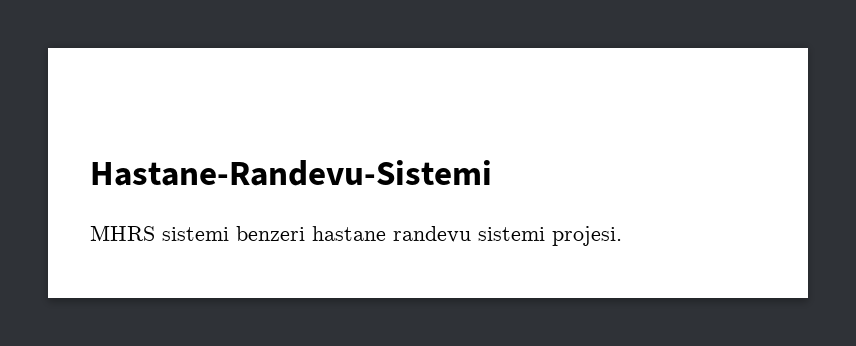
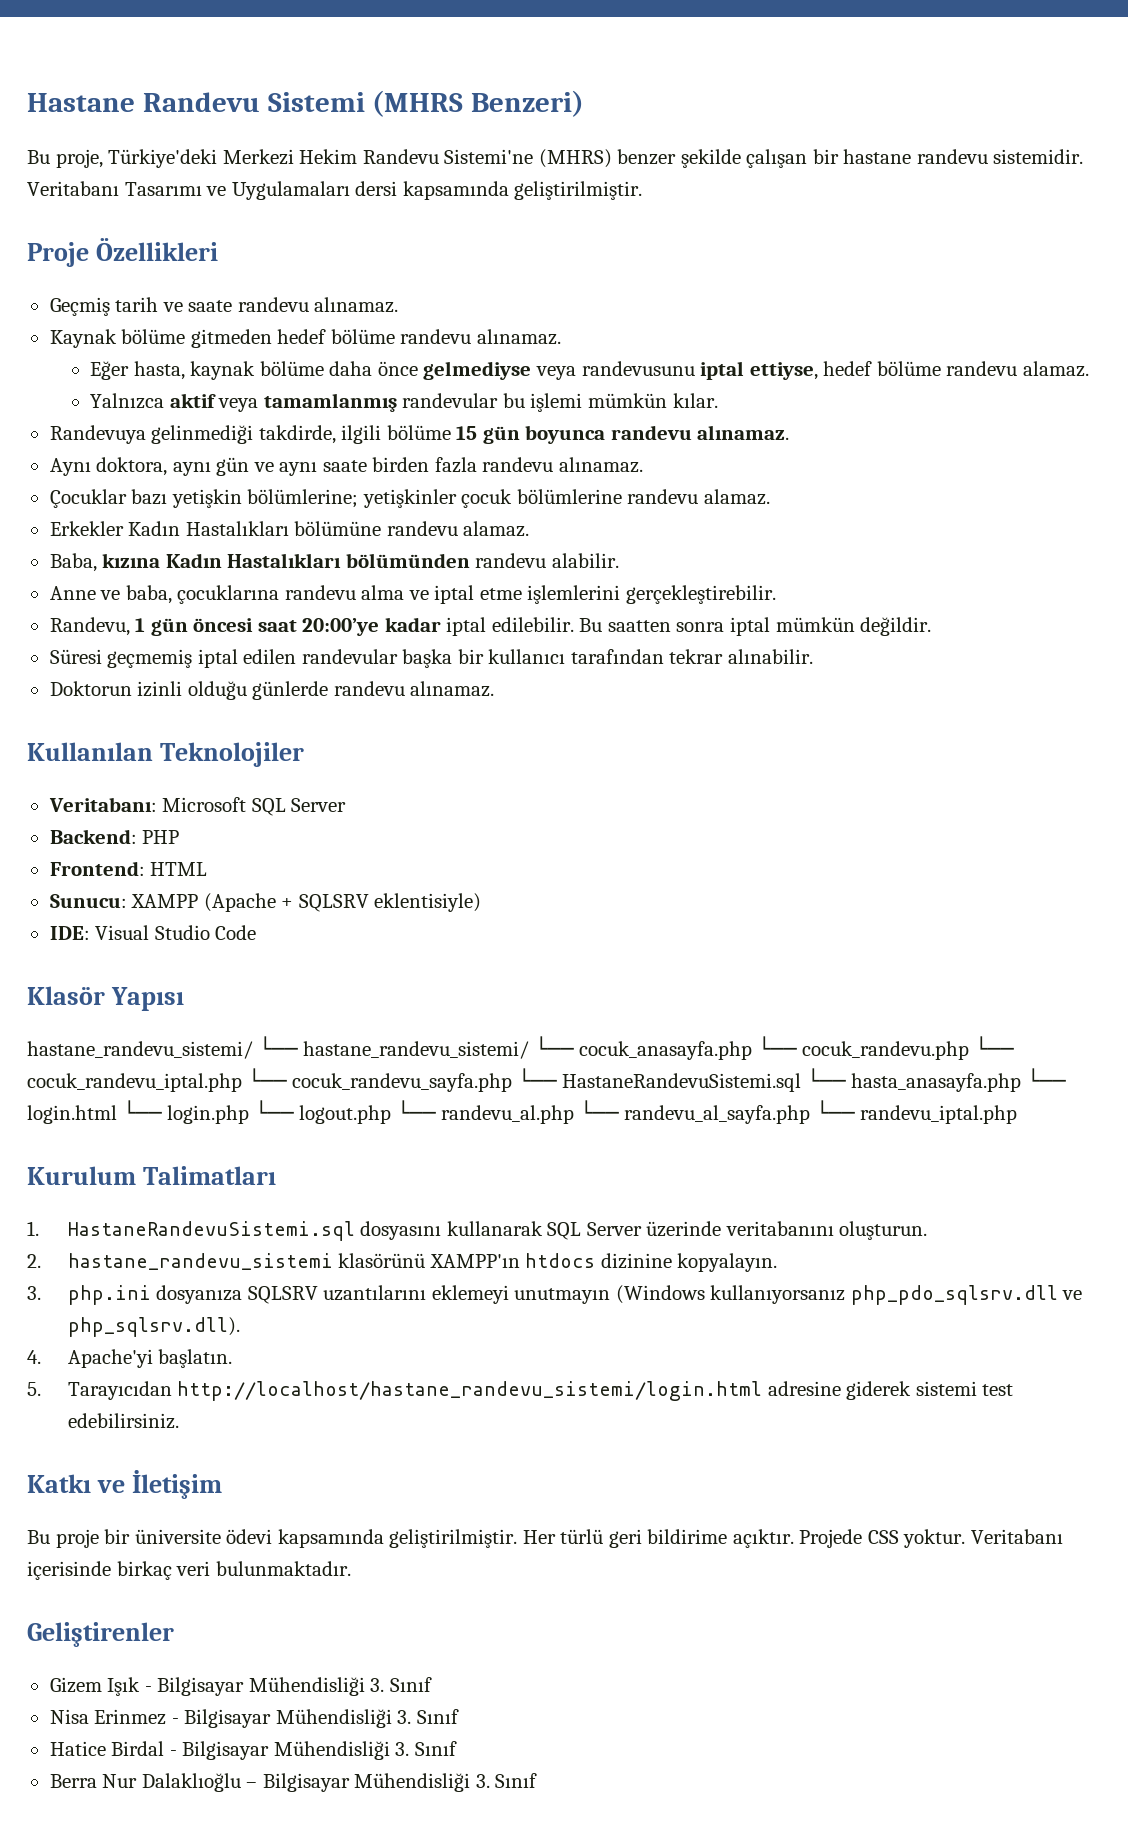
[90,160,492,186] [90,225,622,246] Hastane-Randevu-Sistemi // MHRS sistemi benzeri hastane randevu sistemi projesi. -> [27,90,585,117] [27,149,1084,168] [27,181,643,200] [27,238,218,267] [49,297,399,316] [49,329,561,348] [90,361,1089,380] [90,393,718,412] [49,425,790,444] [49,457,643,476] [49,489,770,508] [49,521,530,537] [49,553,619,572] [49,585,776,604] [49,617,932,636] [49,649,813,668] [49,681,495,700] [27,742,304,767] [48,797,347,816] [49,829,180,844] [49,861,208,876] [49,893,482,912] [49,925,257,940] [27,986,184,1011] [27,1036,1014,1060] [27,1068,1066,1092] [27,1100,1018,1124] [27,1166,276,1185] [27,1221,928,1241] [27,1253,778,1272] [27,1285,1083,1305] [67,1317,240,1337] [27,1349,233,1368] [27,1381,1014,1401] [67,1413,179,1429] [27,1470,222,1499] [27,1529,1064,1548] [27,1561,351,1580] [27,1622,174,1647] [49,1677,432,1696] [49,1709,459,1728] [49,1741,457,1760] [49,1773,538,1792] Hastane Randevu Sistemi (MHRS Benzeri) // Bu proje, Türkiye'deki Merkezi Hekim Randevu Sistemi'ne (MHRS) benzer şekilde çalışan bir hastane randevu sistemidir. Veritabanı Tasarımı ve Uygulamaları dersi kapsamında geliştirilmiştir. // Proje Özellikleri // Geçmiş tarih ve saate randevu alınamaz. // Kaynak bölüme gitmeden hedef bölüme randevu alınamaz. // Eğer hasta, kaynak bölüme daha önce gelmediyse veya randevusunu iptal ettiyse, hedef bölüme randevu alamaz. // Yalnızca aktif veya tamamlanmış randevular bu işlemi mümkün kılar. // Randevuya gelinmediği takdirde, ilgili bölüme 15 gün boyunca randevu alınamaz. // Aynı doktora, aynı gün ve aynı saate birden fazla randevu alınamaz. // Çocuklar bazı yetişkin bölümlerine; yetişkinler çocuk bölümlerine randevu alamaz. // Erkekler Kadın Hastalıkları bölümüne randevu alamaz. // Baba, kızına Kadın Hastalıkları bölümünden randevu alabilir. // Anne ve baba, çocuklarına randevu alma ve iptal etme işlemlerini gerçekleştirebilir. // Randevu, 1 gün öncesi saat 20:00’ye kadar iptal edilebilir. Bu saatten sonra iptal mümkün değildir. // Süresi geçmemiş iptal edilen randevular başka bir kullanıcı tarafından tekrar alınabilir. // Doktorun izinli olduğu günlerde randevu alınamaz. // Kullanılan Teknolojiler // Veritabanı: Microsoft SQL Server // Backend: PHP // Frontend: HTML // Sunucu: XAMPP (Apache + SQLSRV eklentisiyle) // IDE: Visual Studio Code // Klasör Yapısı // hastane_randevu_sistemi/ └── hastane_randevu_sistemi/ └── cocuk_anasayfa.php └── cocuk_randevu.php └── cocuk_randevu_iptal.php └── cocuk_randevu_sayfa.php └── HastaneRandevuSistemi.sql └── hasta_anasayfa.php └── login.html └── login.php └── logout.php └── randevu_al.php └── randevu_al_sayfa.php └── randevu_iptal.php // Kurulum Talimatları // 1. HastaneRandevuSistemi.sql dosyasını kullanarak SQL Server üzerinde veritabanını oluşturun. // 2. hastane_randevu_sistemi klasörünü XAMPP'ın htdocs dizinine kopyalayın. // 3. php.ini dosyanıza SQLSRV uzantılarını eklemeyi unutmayın (Windows kullanıyorsanız php_pdo_sqlsrv.dll ve php_sqlsrv.dll). // 4. Apache'yi başlatın. // 5. Tarayıcıdan http://localhost/hastane_randevu_sistemi/login.html adresine giderek sistemi test edebilirsiniz. // Katkı ve İletişim // Bu proje bir üniversite ödevi kapsamında geliştirilmiştir. Her türlü geri bildirime açıktır. Projede CSS yoktur. Veritabanı içerisinde birkaç veri bulunmaktadır. // Geliştirenler // Gizem Işık - Bilgisayar Mühendisliği 3. Sınıf // Nisa Erinmez - Bilgisayar Mühendisliği 3. Sınıf // Hatice Birdal - Bilgisayar Mühendisliği 3. Sınıf // Berra Nur Dalaklıoğlu – Bilgisayar Mühendisliği 3. Sınıf

